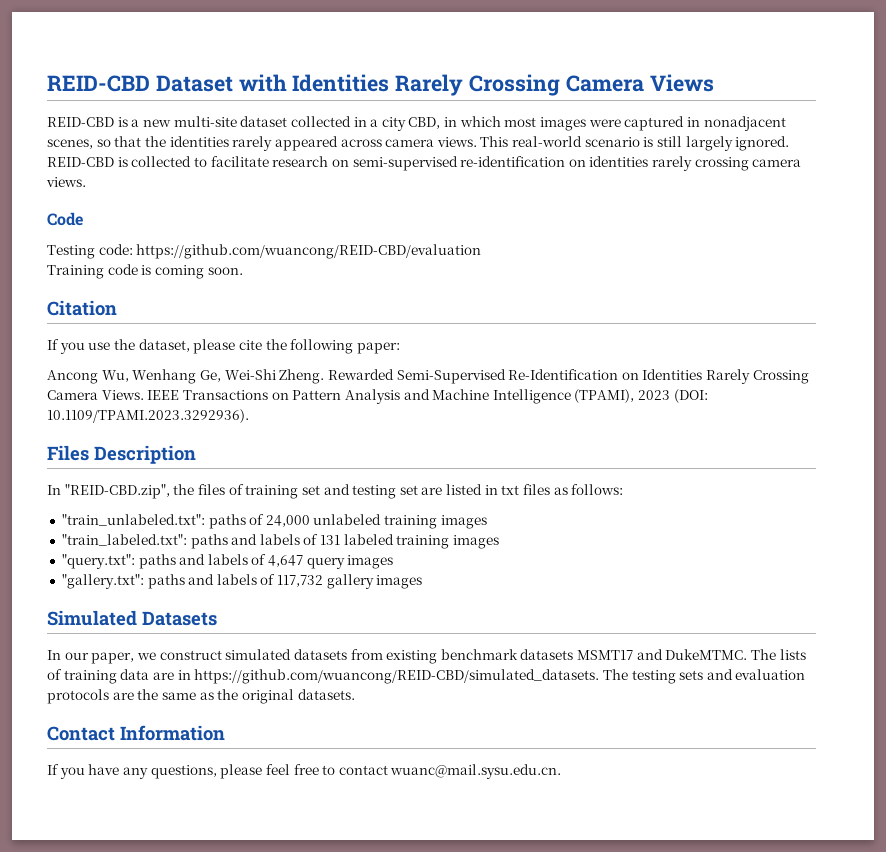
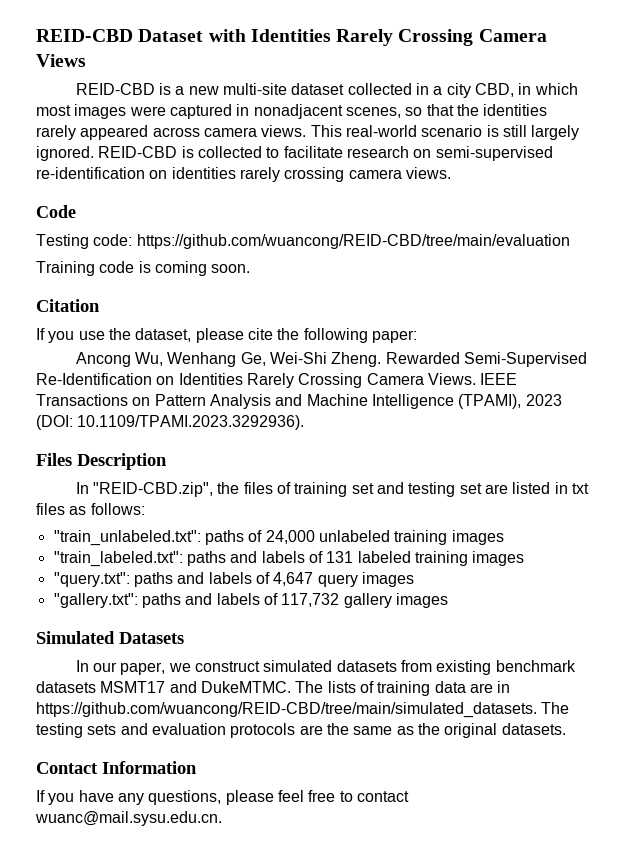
[136,244,482,259] https://github.com/wuancong/REID-CBD/evaluation -> [136,234,570,249] https://github.com/wuancong/REID-CBD/tree/main/evaluation
[194,669,600,684] https://github.com/wuancong/REID-CBD/simulated_datasets. -> [36,702,537,718] https://github.com/wuancong/REID-CBD/tree/main/simulated_datasets.

